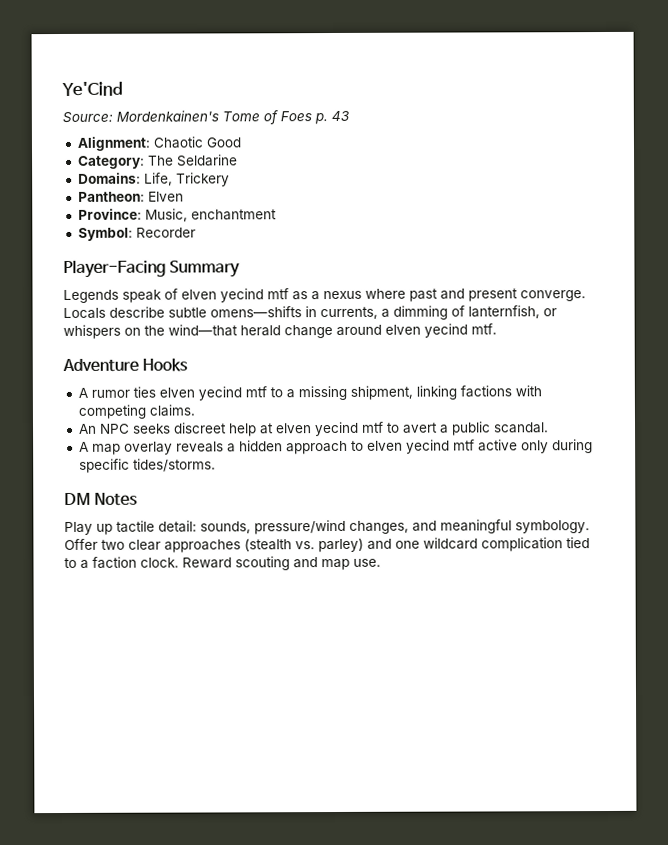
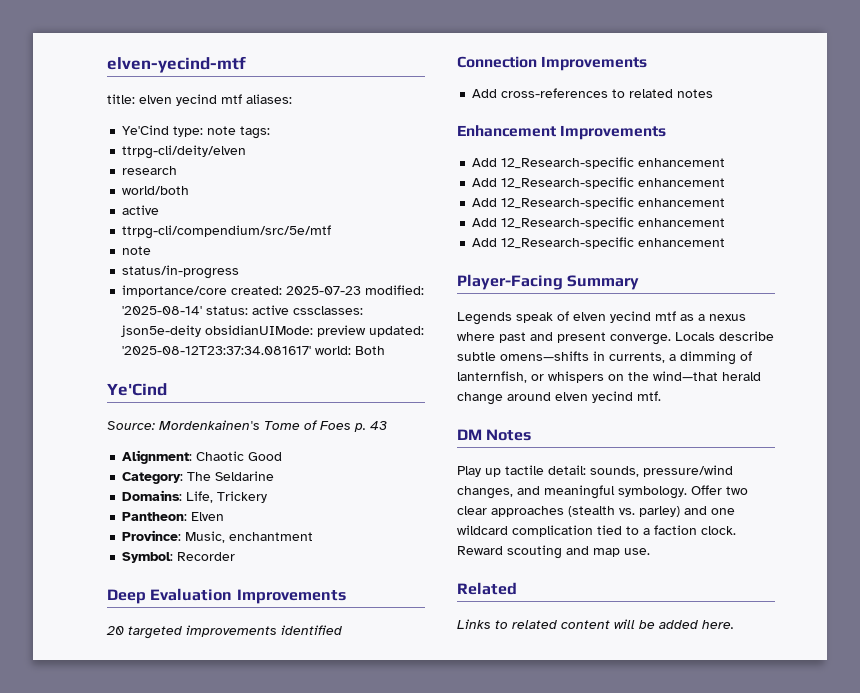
(61, 88) none -> [107,56,246,73] [107,94,292,106] [122,125,271,139] [122,145,247,159] [122,166,178,175] [122,186,190,195] [122,205,160,215] [122,225,332,239] [122,246,152,255] [122,265,240,279] [122,285,425,297] [122,305,364,315] [121,325,425,337] [122,346,386,355] elven-yecind-mtf // title: elven yecind mtf aliases: // Ye'Cind type: note tags: // ttrpg-cli/deity/elven // research // world/both // active // ttrpg-cli/compendium/src/5e/mtf // note // status/in-progress // importance/core created: 2025-07-23 modified: '2025-08-14' status: active cssclasses: json5e-deity obsidianUIMode: preview updated: '2025-08-12T23:37:34.081617' world: Both //
(196, 232) none -> [107,588,346,604] [106,625,342,639] [457,56,648,71] [472,88,714,98] [457,125,667,140] [472,157,726,169] [472,177,726,189] [472,197,726,209] [472,217,726,229] [472,237,726,249] // Deep Evaluation Improvements // 20 targeted improvements identified // Connection Improvements // Add cross-references to related notes // Enhancement Improvements // Add 12_Research-specific enhancement // Add 12_Research-specific enhancement // Add 12_Research-specific enhancement // Add 12_Research-specific enhancement // Add 12_Research-specific enhancement
[62,358,189,372] [77,385,542,401] [77,404,195,419] [78,421,549,437] [78,439,593,455] [78,458,216,473] // Adventure Hooks // A rumor ties elven yecind mtf to a missing shipment, linking factions with competing claims. // An NPC seeks discreet help at elven yecind mtf to avert a public scandal. // A map overlay reveals a hidden approach to elven yecind mtf active only during specific tides/storms. -> (661, 396) none
(381, 562) none -> [457,582,517,595] [457,619,734,629] // Related // Links to related content will be added here.

